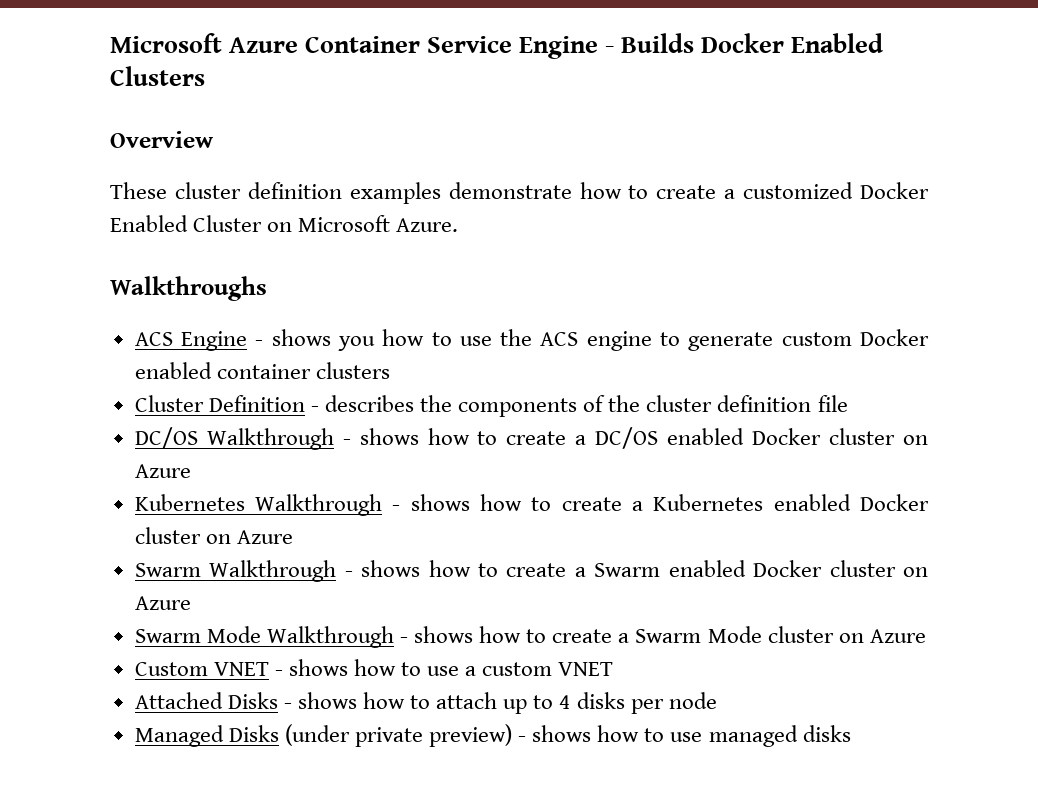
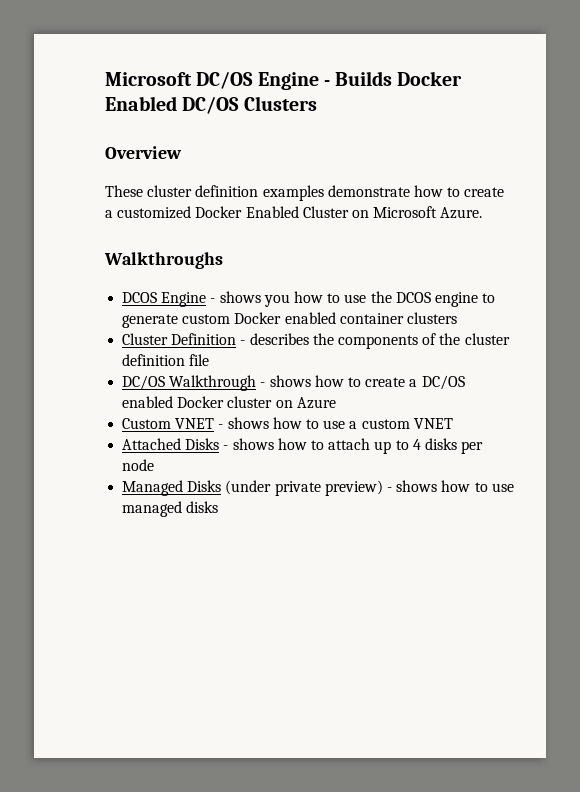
[110,33,513,53] Microsoft Azure Container Service -> [105,72,254,89] Microsoft DC/OS
(884, 43) none -> [182,97,240,114] DC/OS
[134,332,173,346] ACS -> [122,292,158,303] DCOS
[540,332,579,346] ACS -> [395,292,431,303] DCOS
[134,494,930,516] [134,527,293,544] [134,560,928,582] [134,596,191,610] [134,626,926,648] // Kubernetes Walkthrough - shows how to create a Kubernetes enabled Docker cluster on Azure // Swarm Walkthrough - shows how to create a Swarm enabled Docker cluster on Azure // Swarm Mode Walkthrough - shows how to create a Swarm Mode cluster on Azure -> (336, 403) none

